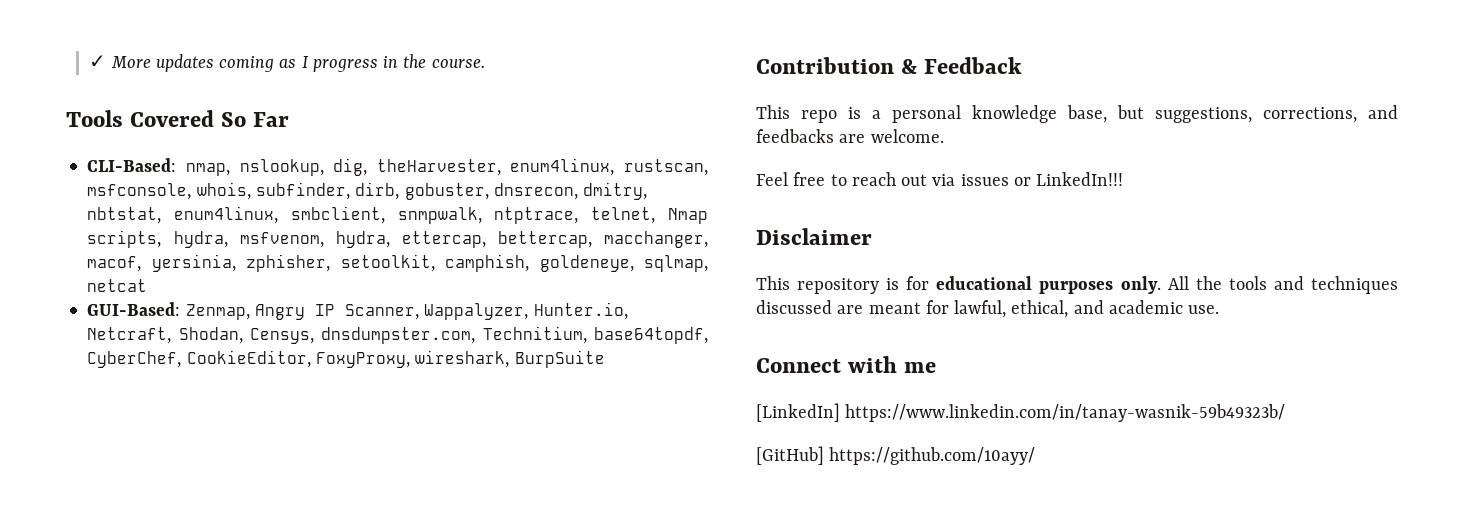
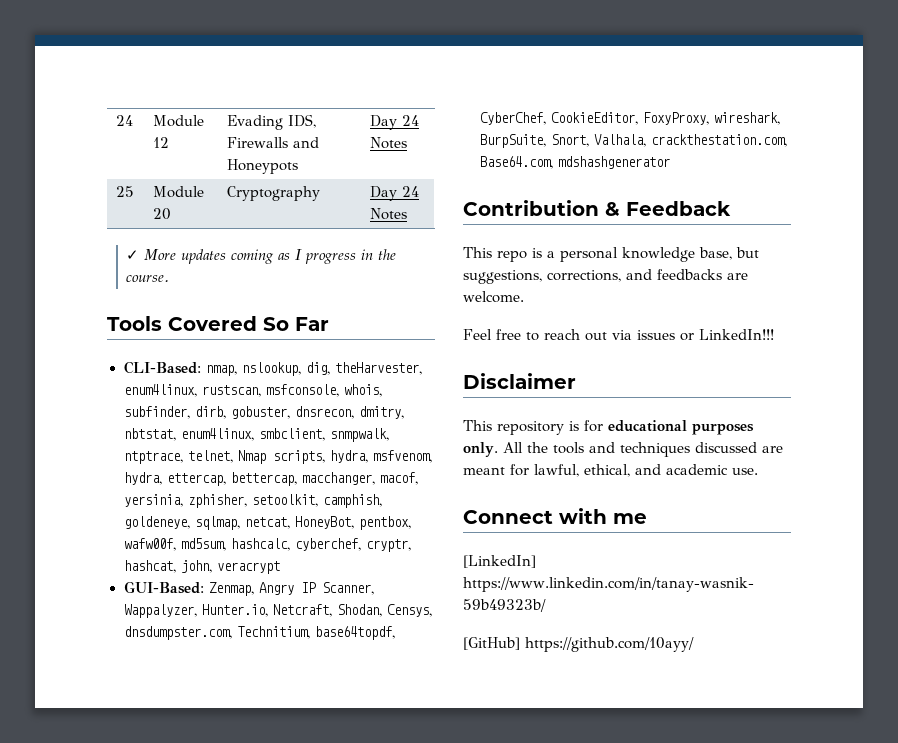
(89, 61) none -> [116,115,134,126] [153,115,205,127] [153,137,170,148] [227,114,317,130] [227,137,320,148] [227,159,299,174] [370,115,420,130] [370,137,408,149] [116,186,135,197] [153,186,205,198] [153,208,172,220] [227,186,321,201] [370,186,420,201] [370,208,408,220] 24 | Module 12 | Evading IDS, Firewalls and Honeypots | Day 24 Notes // 25 | Module 20 | Cryptography | Day 24 Notes //
[87,279,148,292] netcat -> [244,516,411,530] [123,538,411,552] [123,560,280,574] netcat, HoneyBot, pentbox, wafw00f, md5sum, hashcalc, cyberchef, cryptr, hashcat, john, veracrypt
[514,350,605,368] BurpSuite -> [479,134,787,148] [479,156,670,169] BurpSuite, Snort, Valhala, crackthestation.com, Base64.com, mdshashgenerator

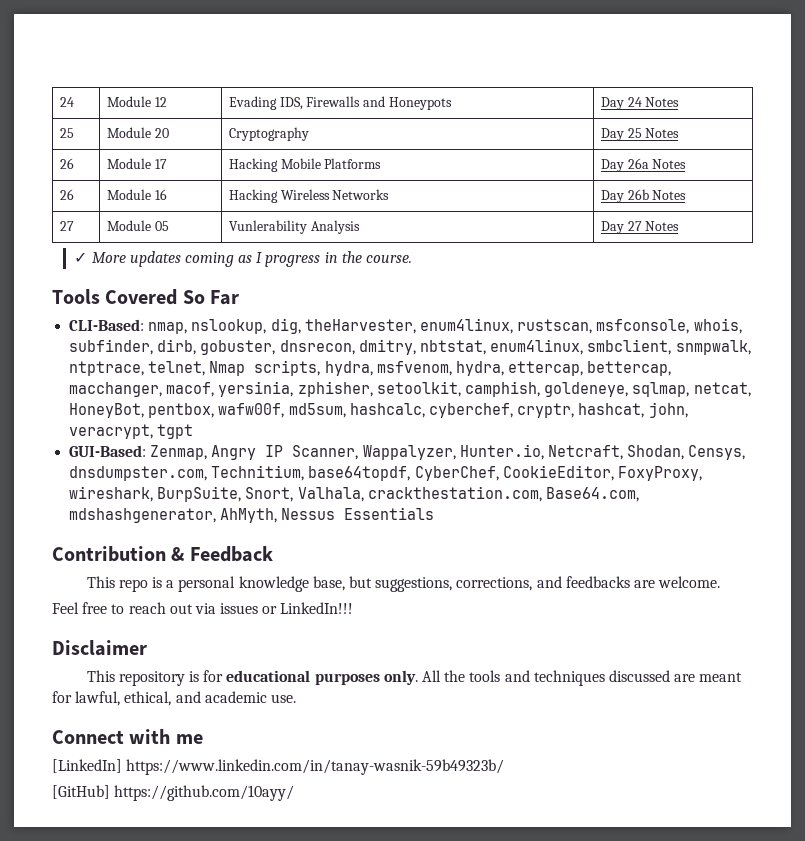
[402,186,420,197] 24 -> [627,128,680,138] [59,158,74,169] [106,158,167,169] [228,158,382,172] [600,158,687,172] [59,189,74,200] [106,189,167,200] [228,189,390,203] [600,189,687,203] [59,221,74,231] [106,220,169,231] [228,220,360,234] [600,221,642,234] 25 Notes // 26 | Module 17 | Hacking Mobile Platforms | Day 26a Notes // 26 | Module 16 | Hacking Wireless Networks | Day 26b Notes // 27 | Module 05 | Vunlerability Analysis | Day 27
[216,561,280,574] veracrypt -> [69,424,194,439] veracrypt, tgpt
[557,156,670,169] mdshashgenerator -> [69,507,435,523] mdshashgenerator, AhMyth, Nessus Essentials

